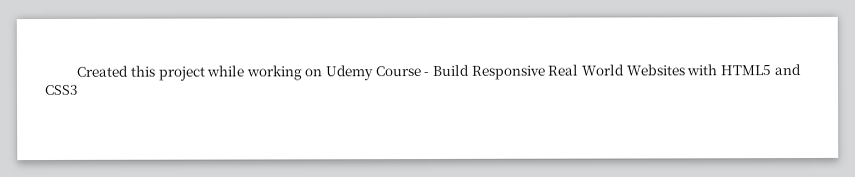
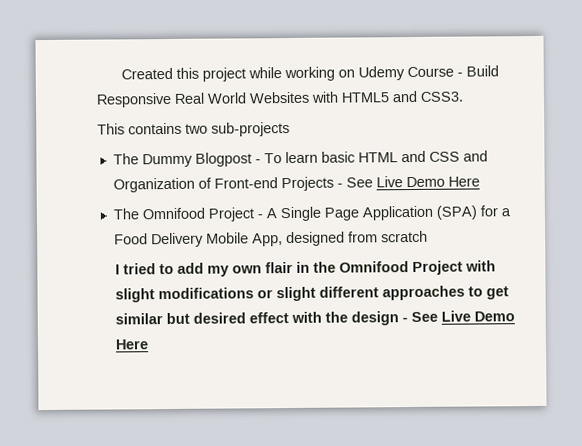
[44,84,79,96] CSS3 -> [420,91,464,102] [97,122,290,137] [112,150,488,168] [112,176,480,193] [112,205,511,222] [113,230,428,248] [115,260,497,277] [115,285,510,303] [115,310,516,326] [115,339,150,350] CSS3. // This contains two sub-projects // The Dummy Blogpost - To learn basic HTML and CSS and Organization of Front-end Projects - See Live Demo Here // The Omnifood Project - A Single Page Application (SPA) for a Food Delivery Mobile App, designed from scratch // I tried to add my own flair in the Omnifood Project with slight modifications or slight different approaches to get similar but desired effect with the design - See Live Demo Here

